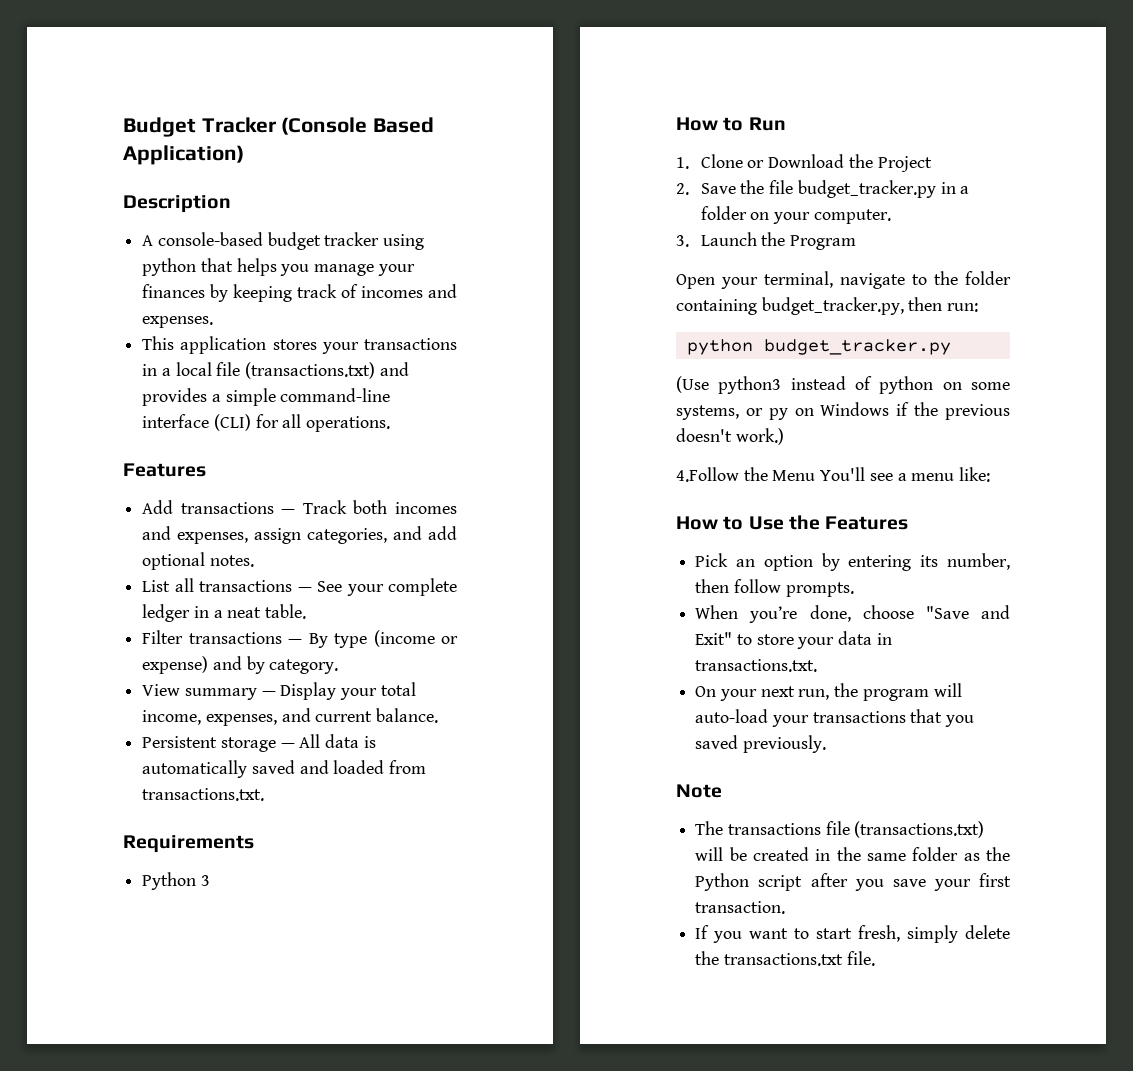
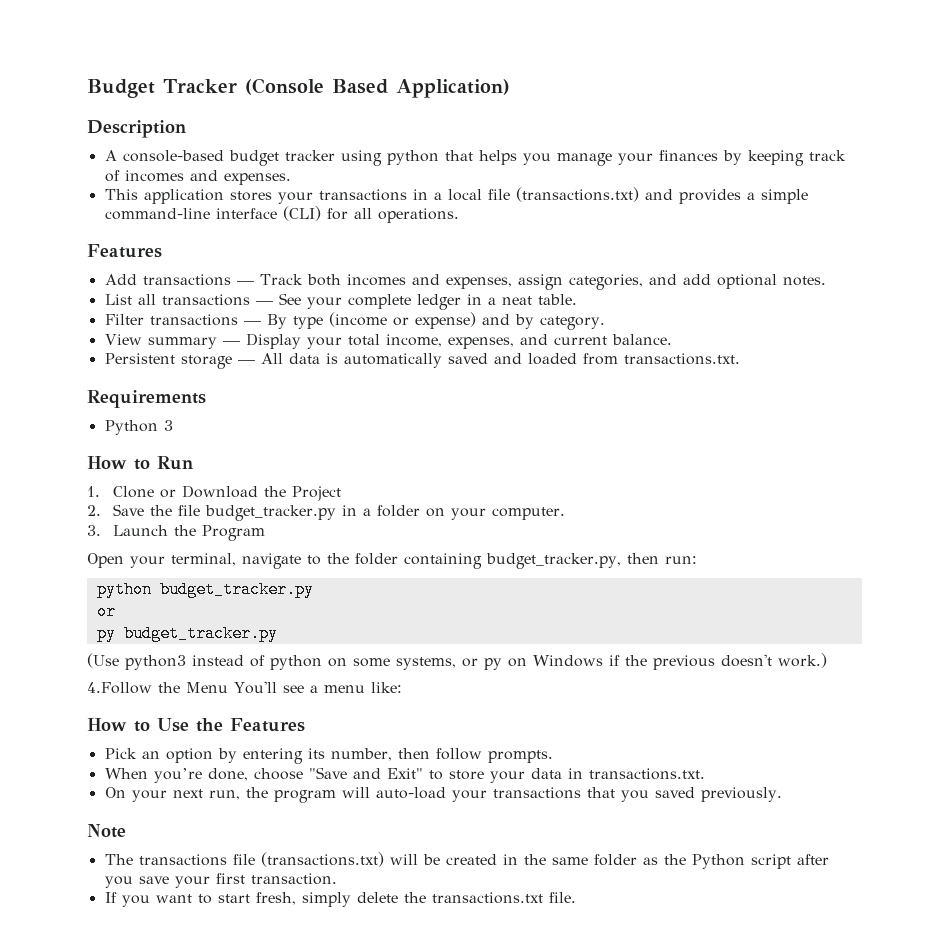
(951, 347) none -> [96,603,116,620] [96,625,278,642] // or // py budget_tracker.py

